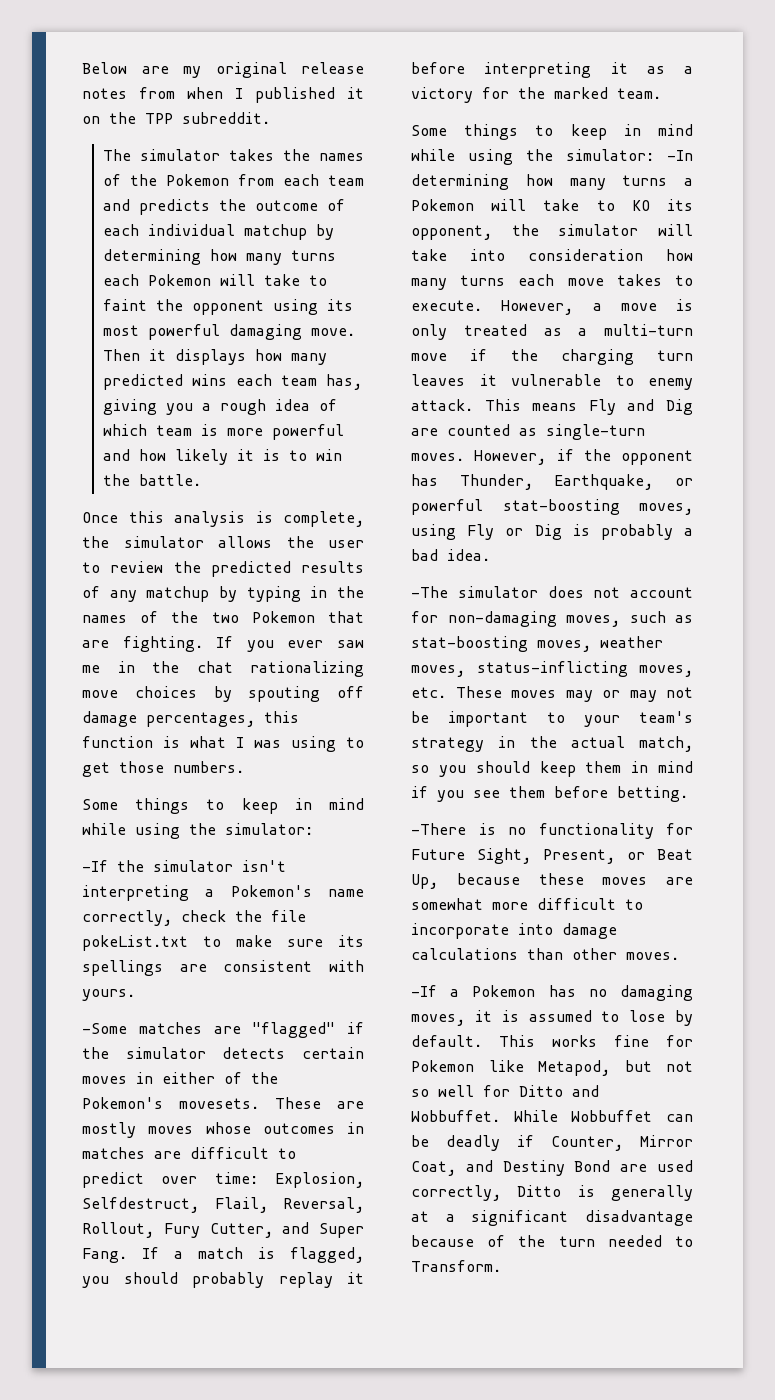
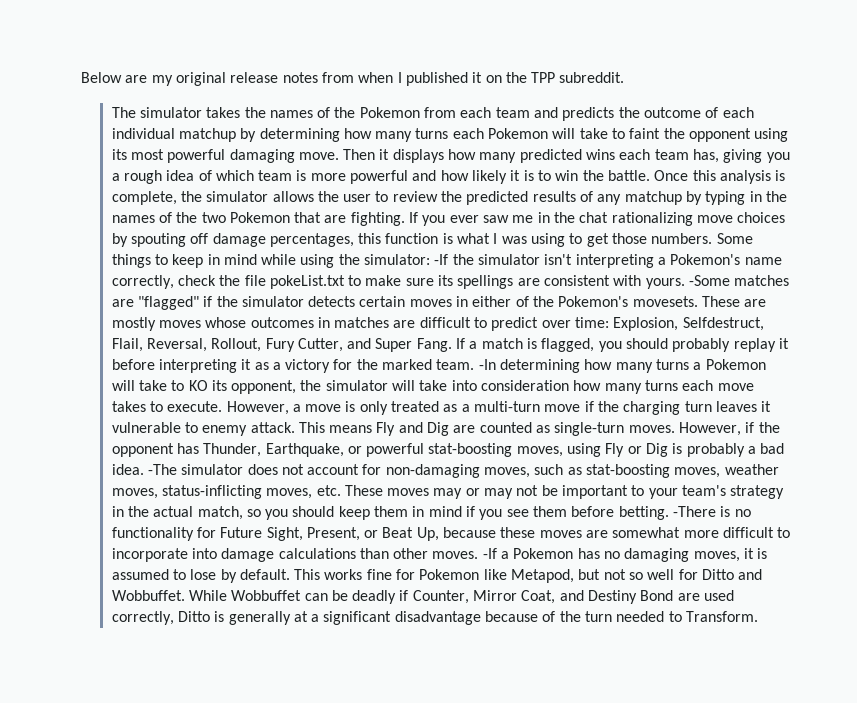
(201, 480) // -> (650, 175) none
(244, 767) // -> (713, 238) none
(313, 829) // -> (431, 259) none
(135, 995) // -> (685, 283) none
[411,124,693,140] [411,149,654,165] // Some things to keep in mind while using the simulator: -> (475, 364) none
(490, 555) // -> (144, 469) none
(688, 794) // -> (669, 513) none
(679, 956) // -> (479, 555) none

